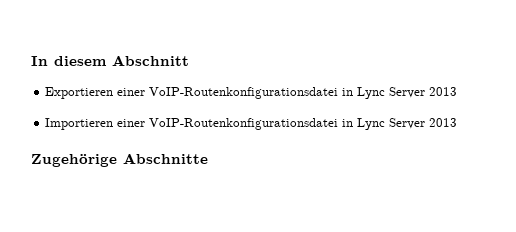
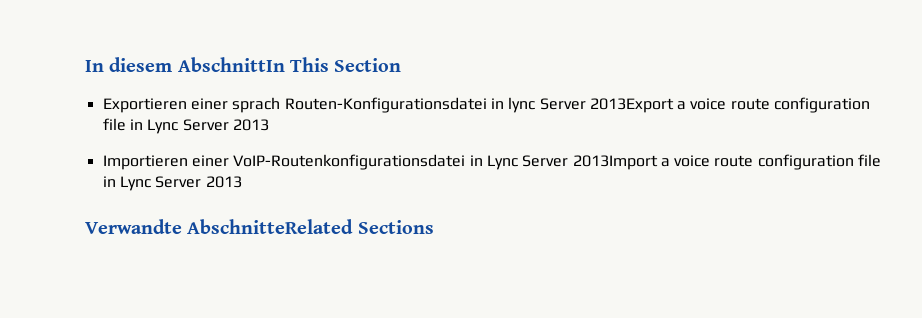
[112,55,189,66] Abschnitt -> [177,57,402,72] AbschnittIn This Section
[149,87,339,99] VoIP-Routenkonfigurationsdatei -> [232,97,871,113] [102,118,126,131] sprach Routen-Konfigurationsdatei in lync Server 2013Export a voice route configuration file
[429,118,458,127] [31,153,208,167] 2013 // Zugehörige Abschnitte -> [572,154,882,170] [102,176,242,191] [85,219,434,234] 2013Import a voice route configuration file in Lync Server 2013 // Verwandte AbschnitteRelated Sections

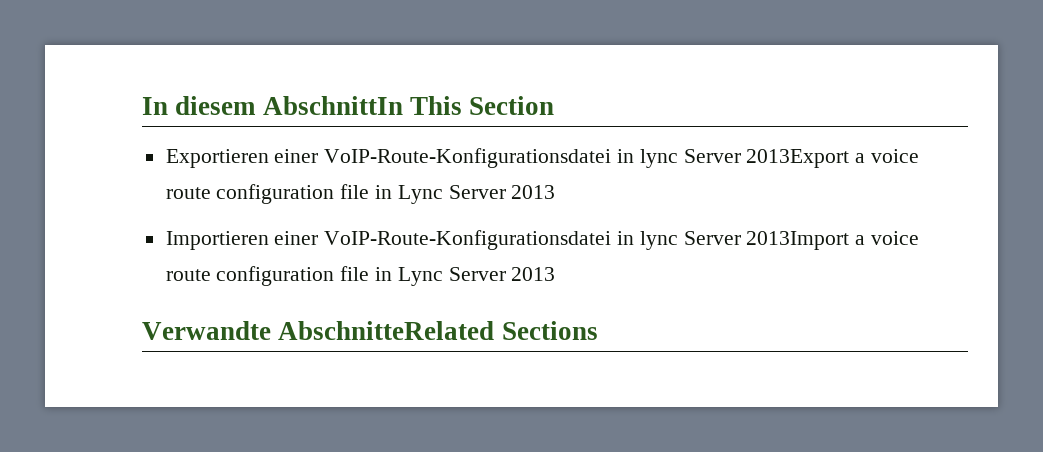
[232,97,487,113] sprach Routen-Konfigurationsdatei -> [324,148,612,168] VoIP-Route-Konfigurationsdatei
[233,154,518,170] VoIP-Routenkonfigurationsdatei in Lync -> [324,230,678,250] VoIP-Route-Konfigurationsdatei in lync

